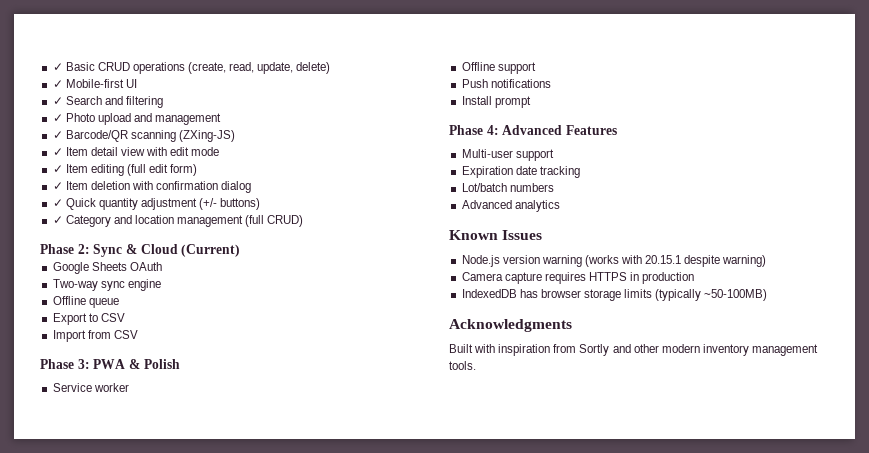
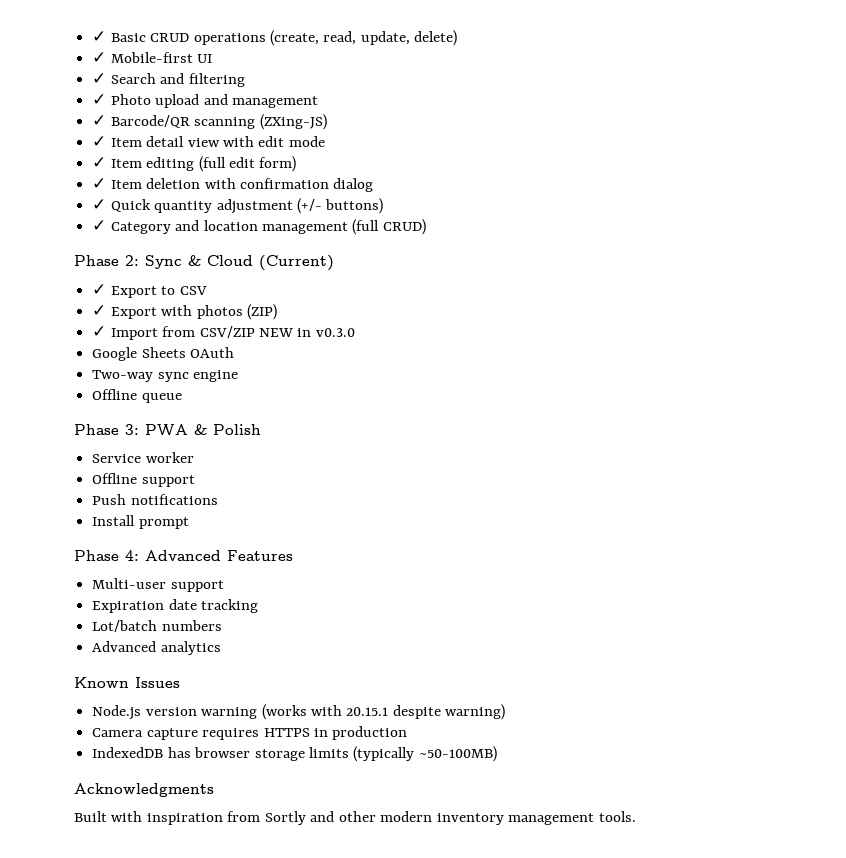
(241, 250) none -> [92,284,207,298] [92,304,277,320] [92,326,355,340] // ✓ Export to CSV // ✓ Export with photos (ZIP) // ✓ Import from CSV/ZIP NEW in v0.3.0
[52,313,125,325] [52,330,138,342] // Export to CSV // Import from CSV -> (182, 398) none

